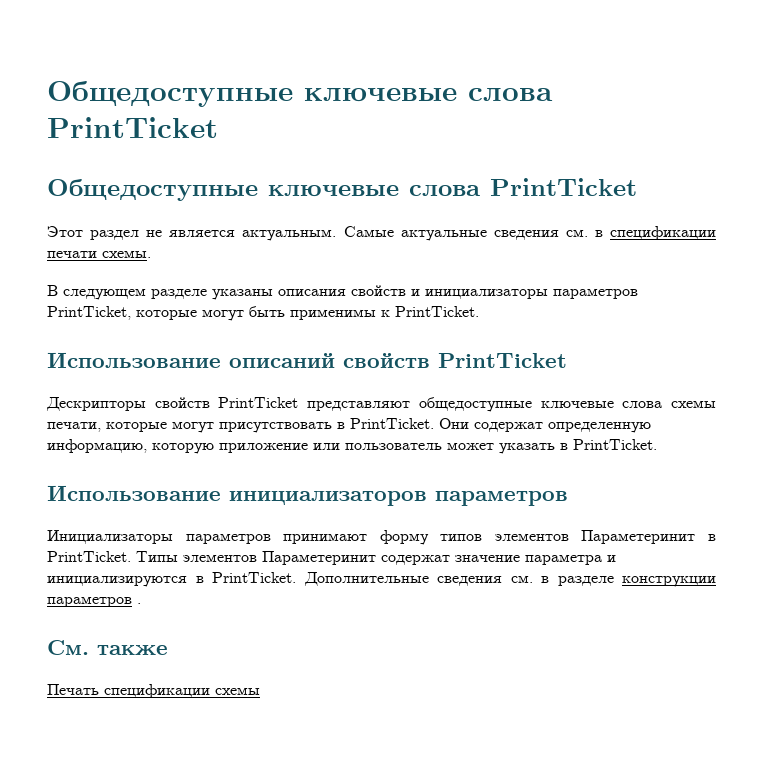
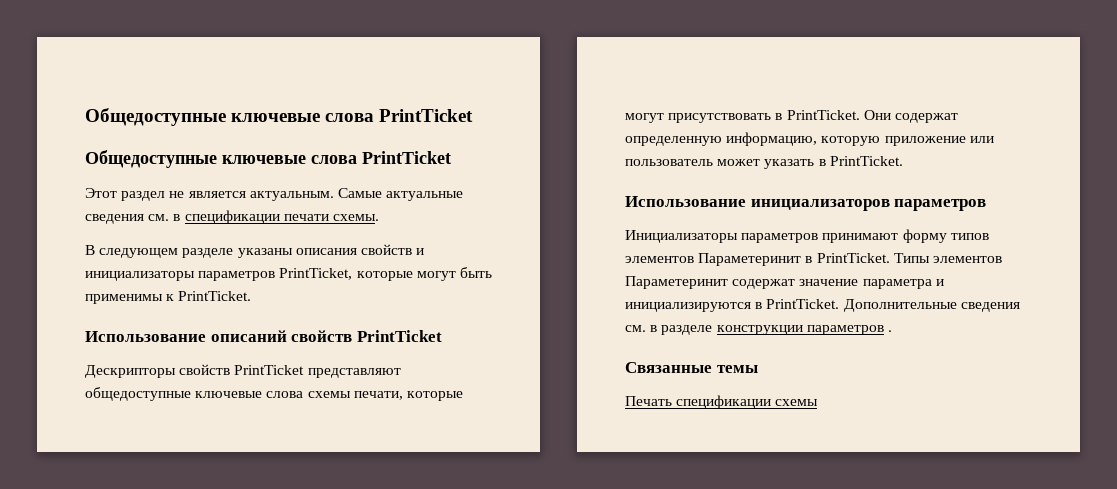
[47,640,168,655] См. также -> [625,362,758,373] Связанные темы

